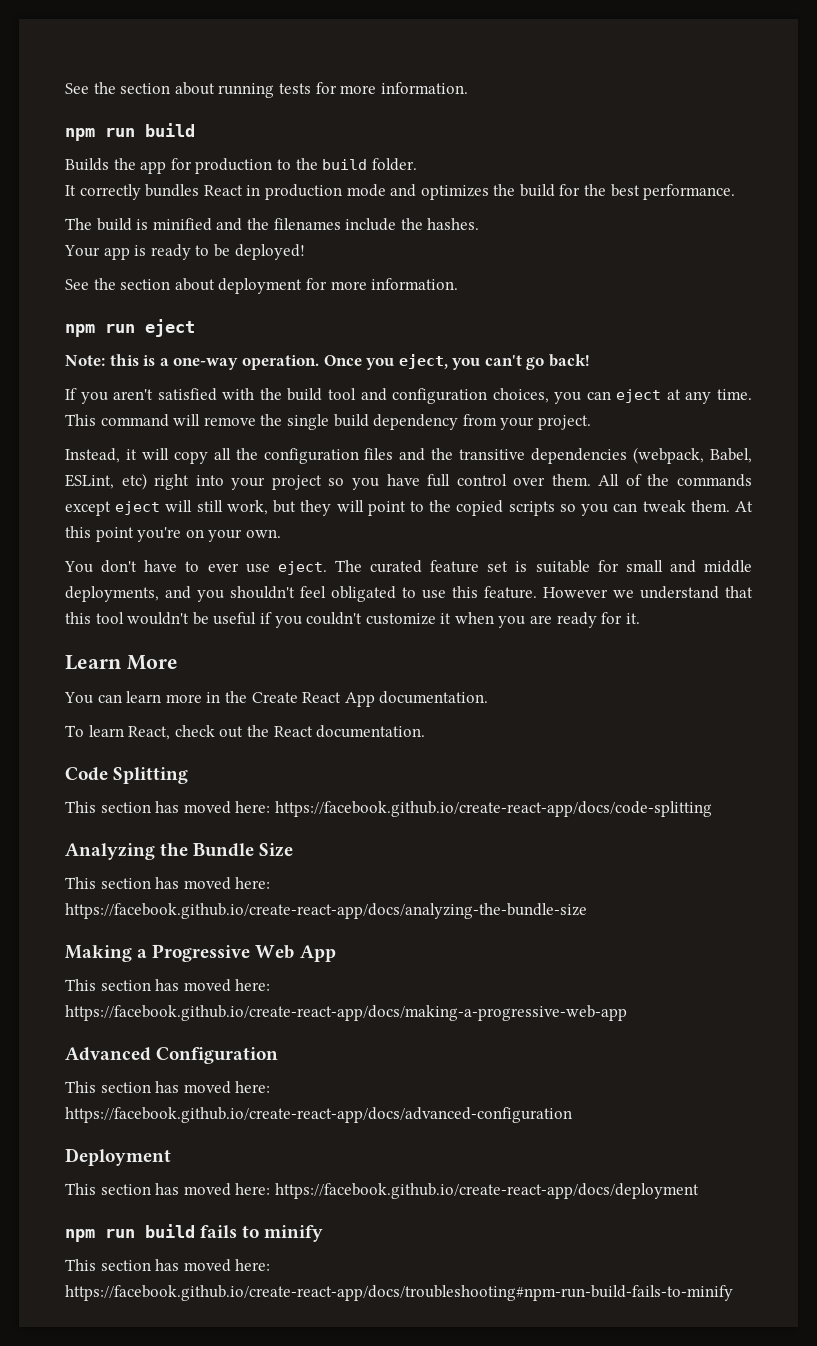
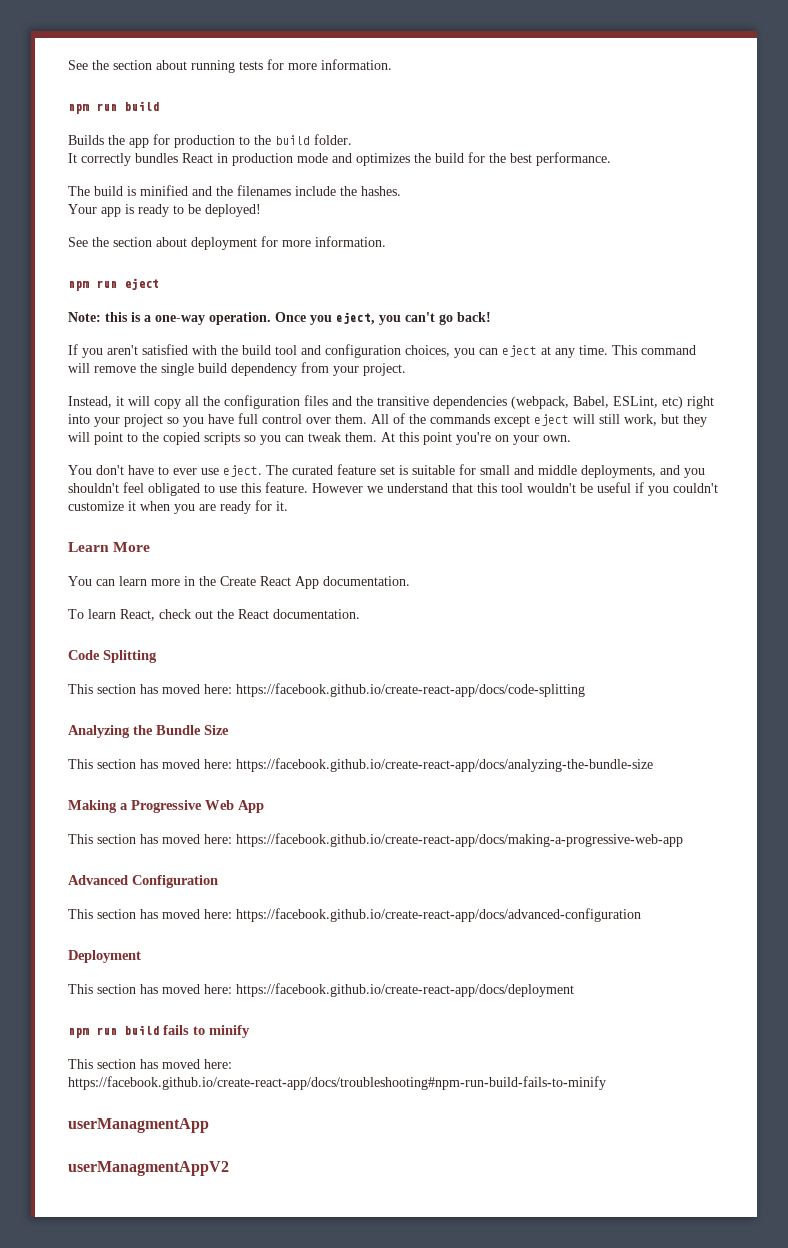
(733, 1293) none -> [68,1118,209,1133] [68,1161,229,1176] // userManagmentApp // userManagmentAppV2

